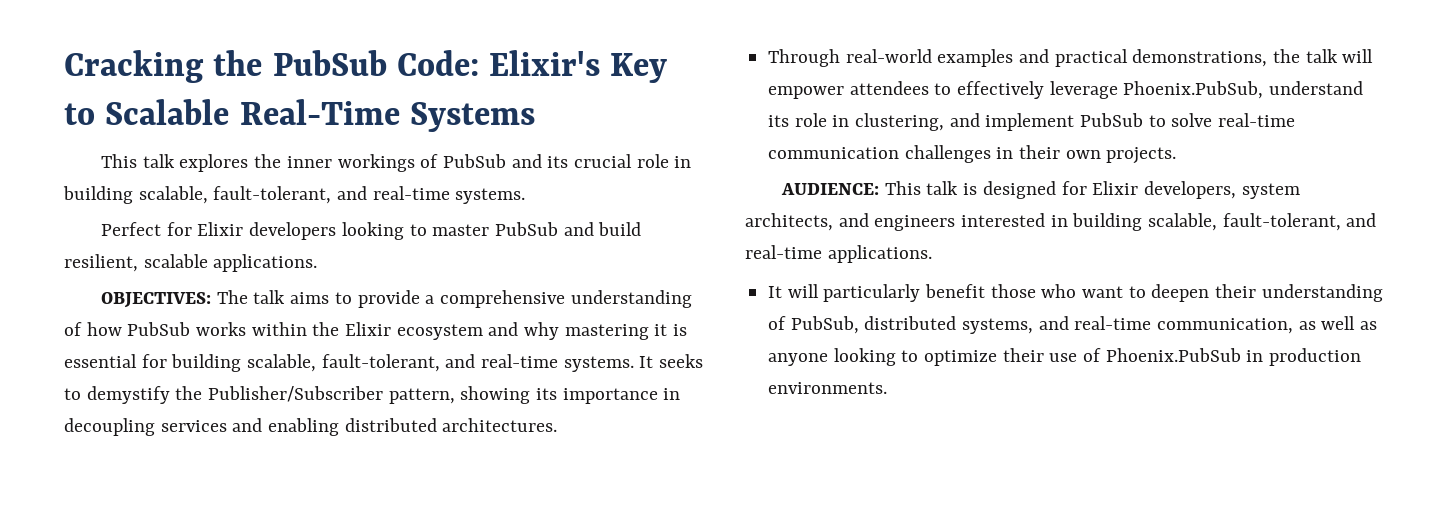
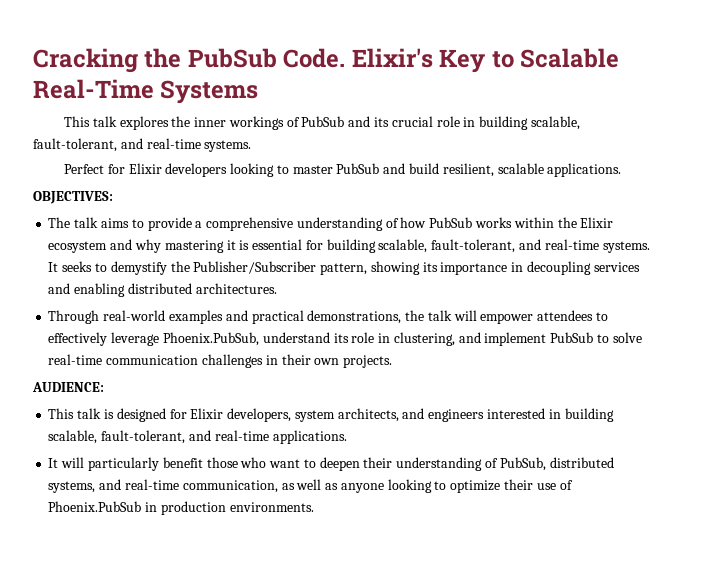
[396,50,479,76] Code: -> [283,48,346,68] Code.
(212, 300) none -> (113, 197) //
(880, 189) none -> (104, 387) //

